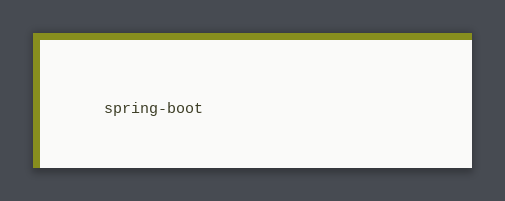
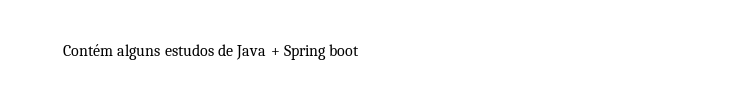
[104,102,203,116] spring-boot -> [63,44,360,60] Contém alguns estudos de Java + Spring boot

